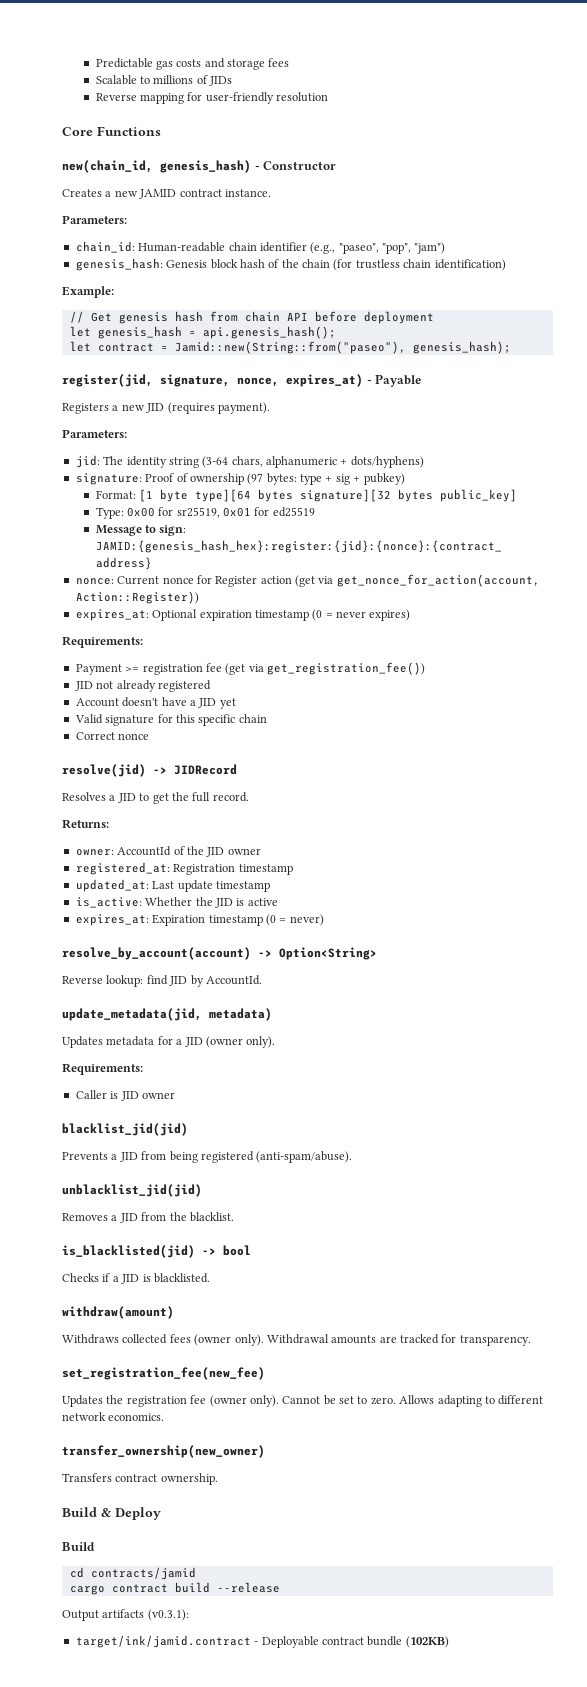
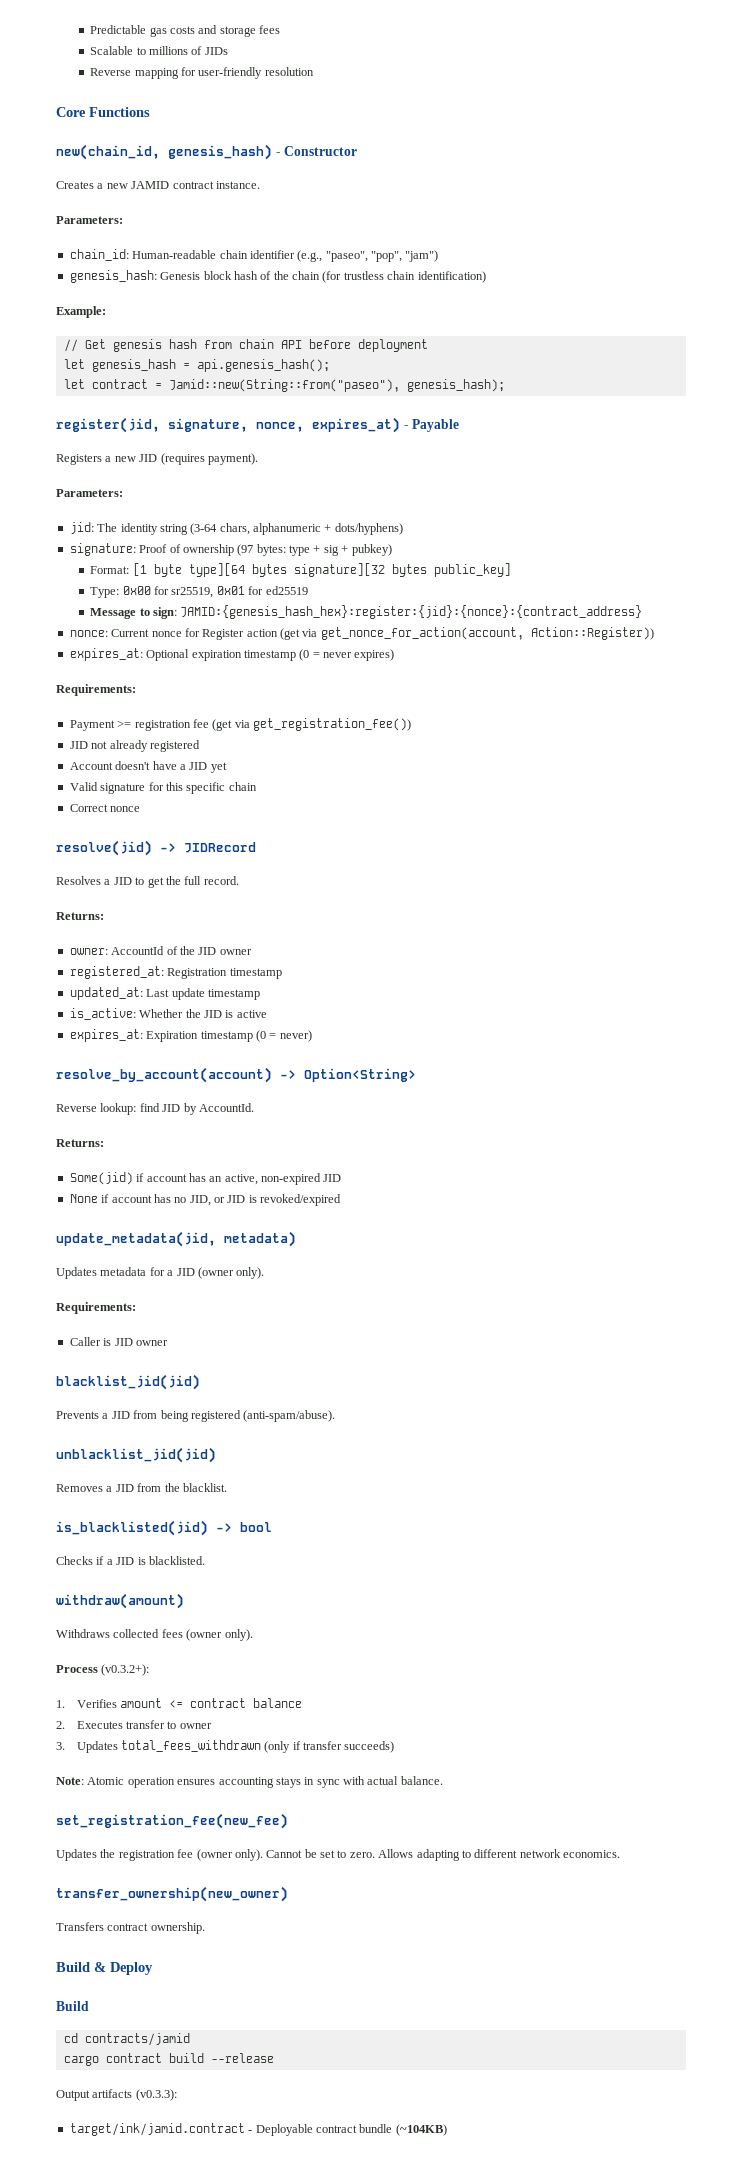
(262, 980) none -> [56,1139,104,1147] [69,1172,342,1185] [69,1194,342,1206] // Returns: // Some(jid) if account has an active, non-expired JID // None if account has no JID, or JID is revoked/expired
[266,1334,531,1346] Withdrawal amounts are tracked for transparency. -> [56,1664,150,1676] [56,1698,302,1708] [56,1720,212,1729] [56,1740,395,1753] [56,1776,443,1788] // Process (v0.3.2+): // 1. Verifies amount <= contract balance // 2. Executes transfer to owner // 3. Updates total_fees_withdrawn (only if transfer succeeds) // Note: Atomic operation ensures accounting stays in sync with actual balance.
[147,1609,189,1621] (v0.3.1): -> [135,2089,177,2101] (v0.3.3):
[405,1636,449,1648] (102KB) -> [395,2124,447,2136] (~104KB)

